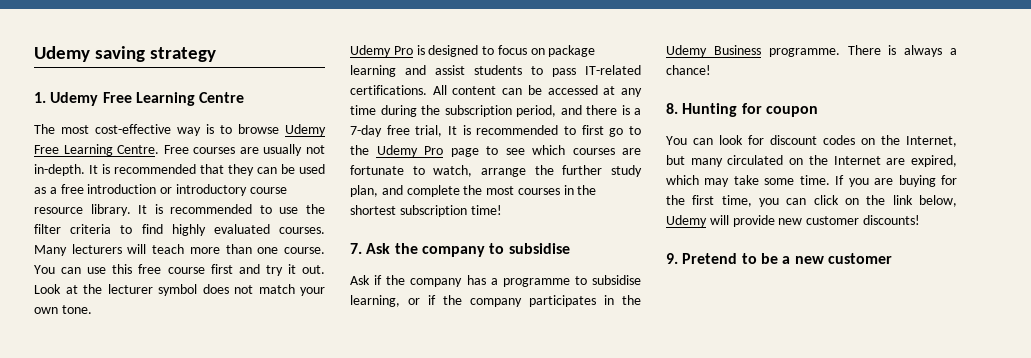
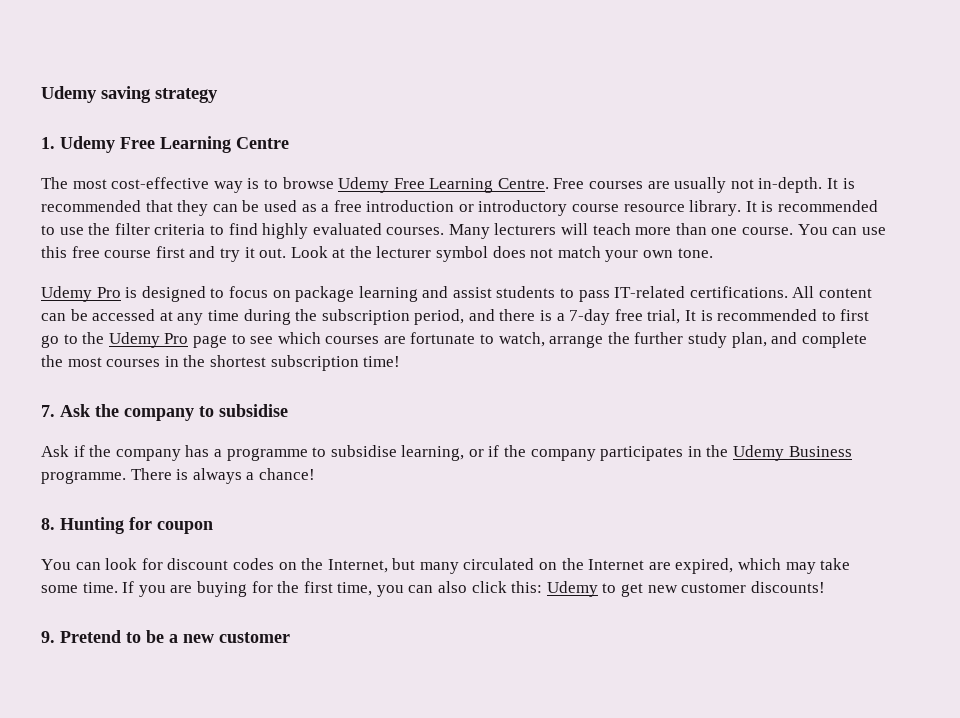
[813,195,957,207] [666,215,775,227] click on the link below, Udemy will provide -> [438,581,644,597] also click this: Udemy to get

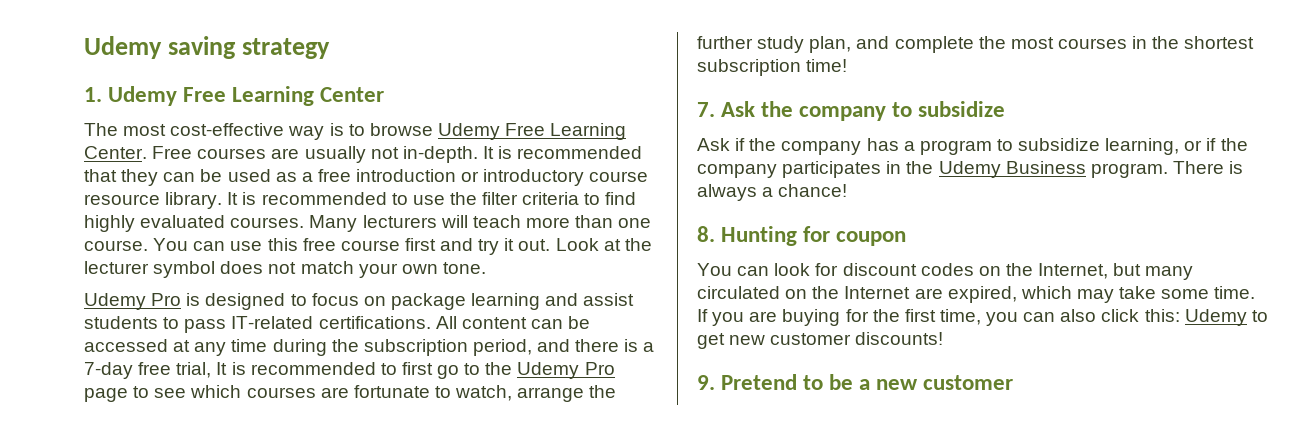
[236,137,289,149] Centre -> [320,87,385,102] Center
[497,178,549,189] Centre. -> [84,146,147,159] Center.
[219,404,288,417] subsidise -> [918,101,1006,117] subsidize
[226,445,397,461] programme to subsidise -> [919,138,1101,155] program to subsidize
[41,471,126,484] programme. -> [1090,163,1168,178] program.

